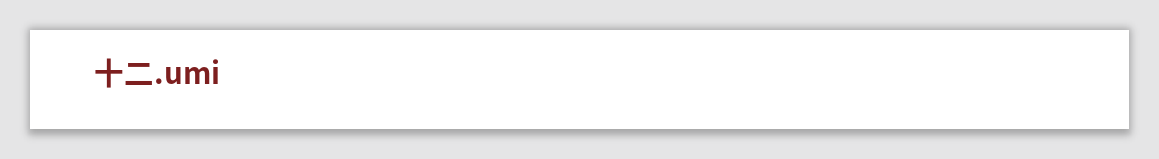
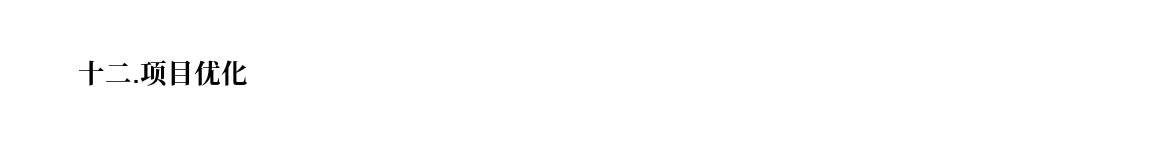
[154,59,220,84] .umi -> [132,60,248,87] .项目优化

